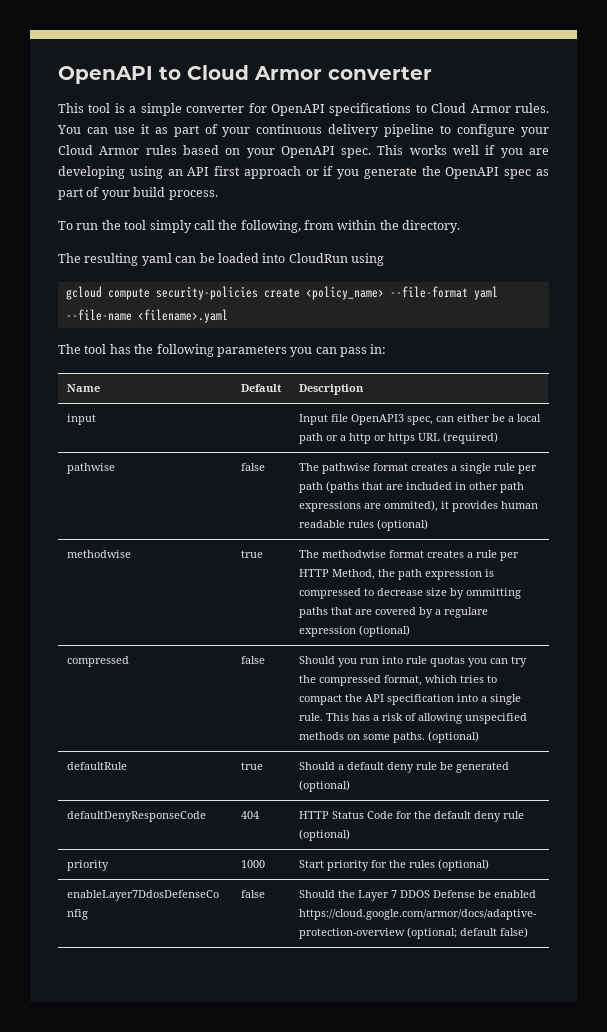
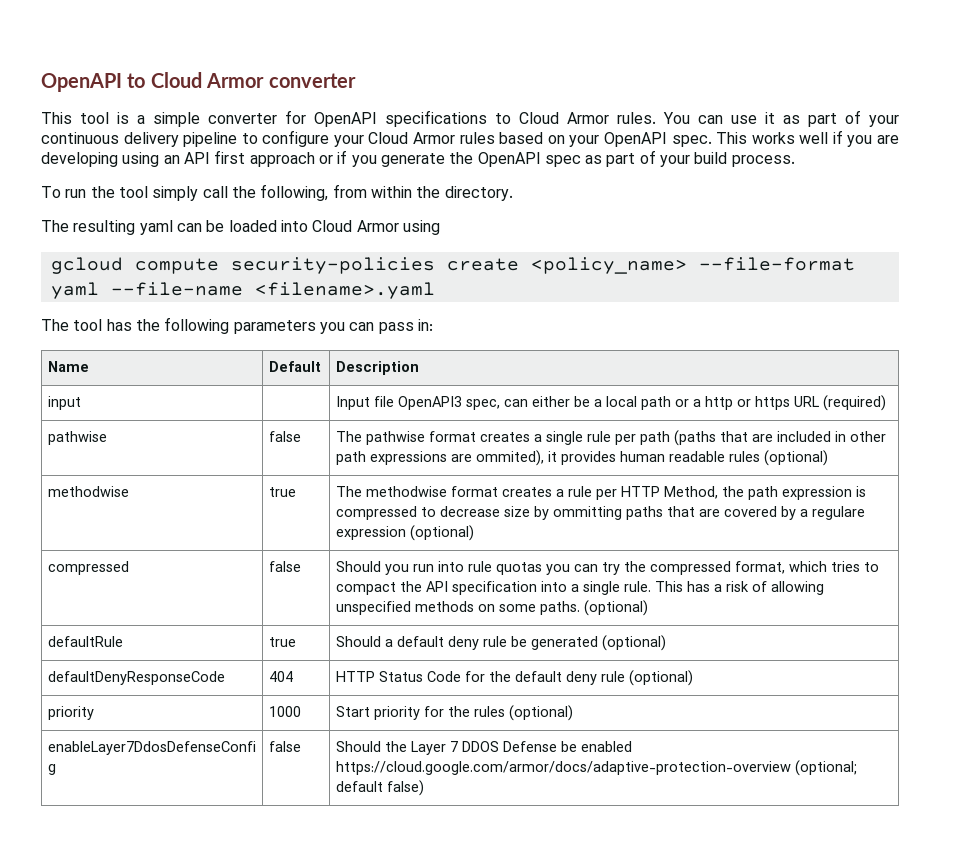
[288,253,348,263] CloudRun -> [312,220,399,232] Cloud Armor

